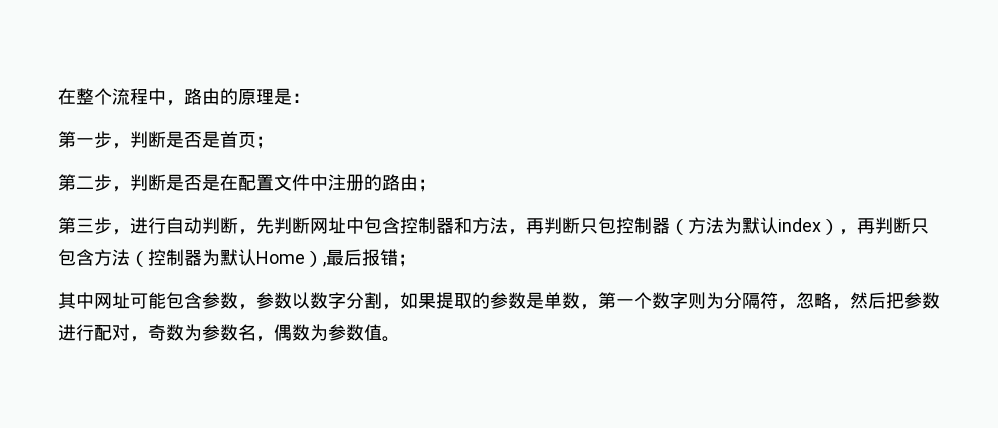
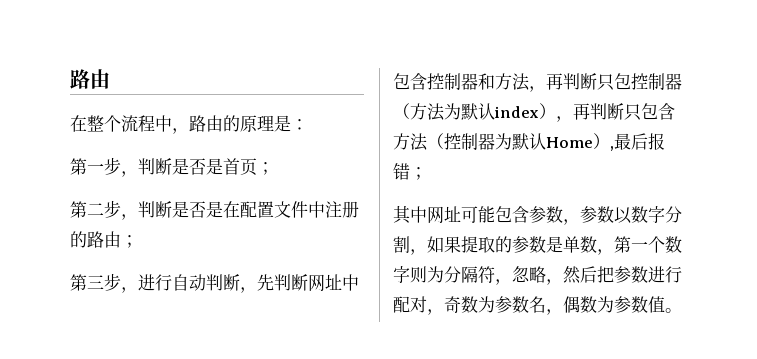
(58, 96) none -> [70,69,110,89] 路由 //

